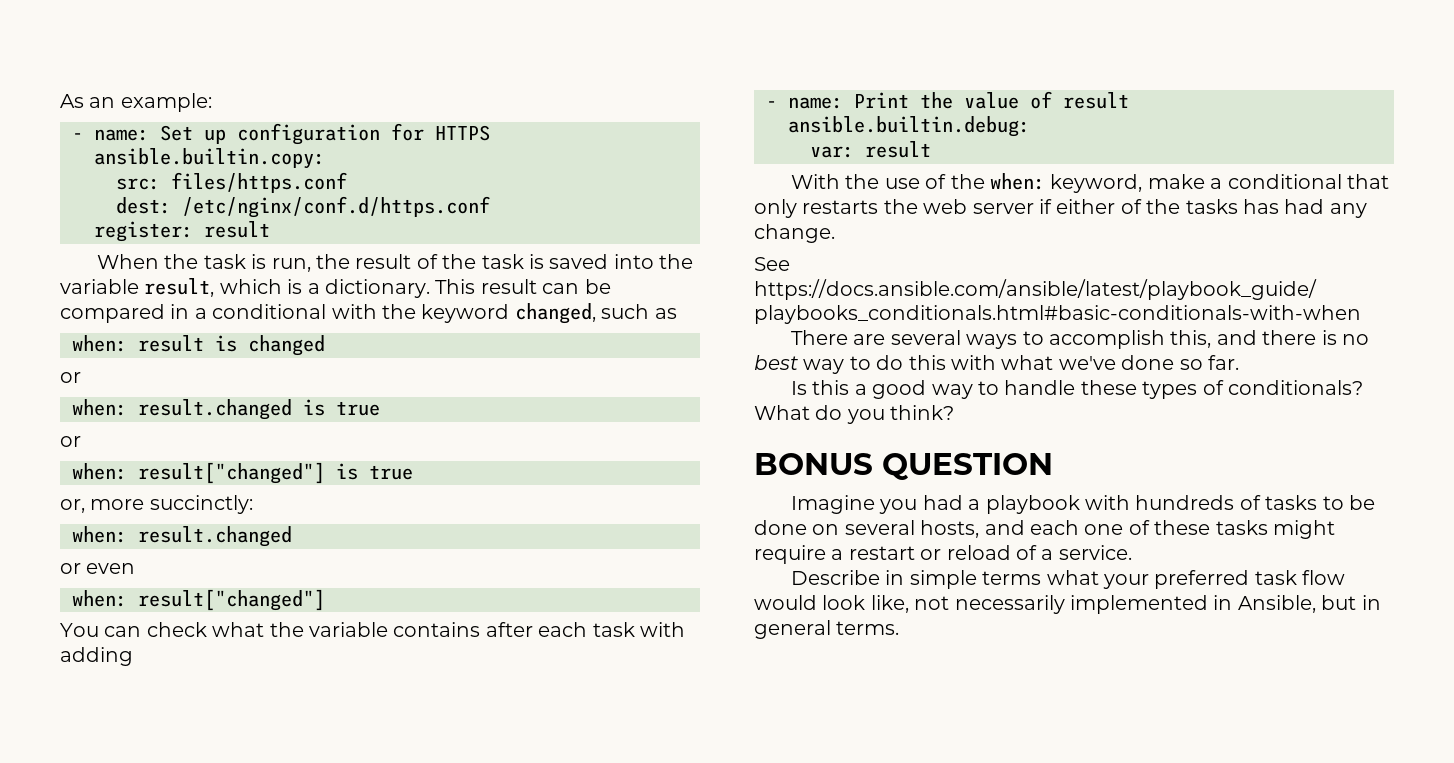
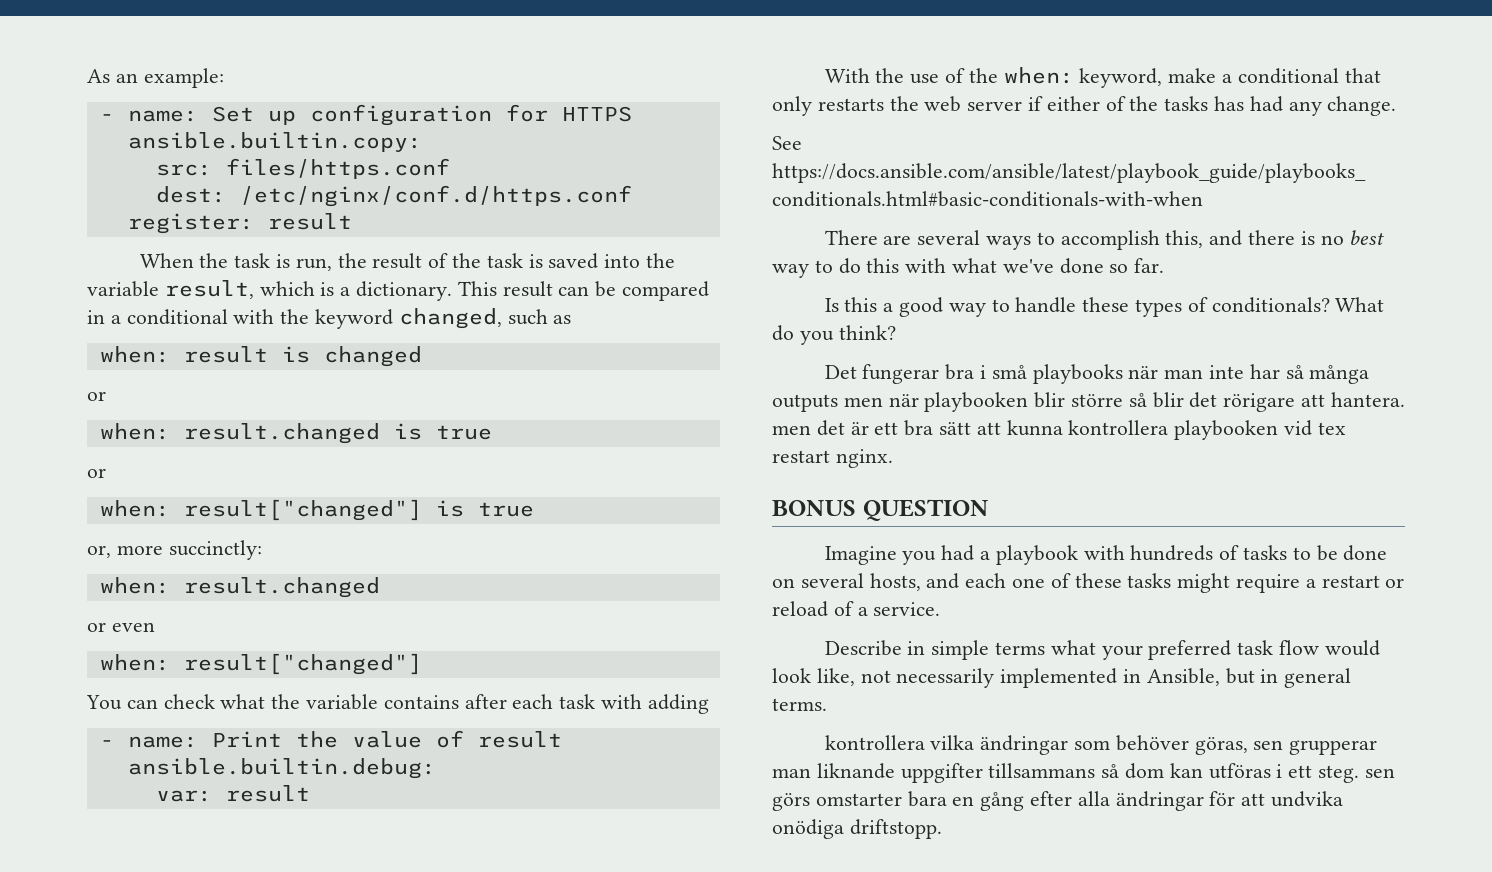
(955, 412) none -> [824,364,1370,384] [772,392,1405,412] [772,420,1346,440] [772,449,893,468] // Det fungerar bra i små playbooks när man inte har så många outputs men när playbooken blir större så blir det rörigare att hantera. men det är ett bra sätt att kunna kontrollera playbooken vid tex restart nginx.
(900, 628) none -> [824,735,1378,755] [772,763,1395,783] [772,791,1344,811] [772,819,942,839] // kontrollera vilka ändringar som behöver göras, sen grupperar man liknande uppgifter tillsammans så dom kan utföras i ett steg. sen görs omstarter bara en gång efter alla ändringar för att undvika onödiga driftstopp.

